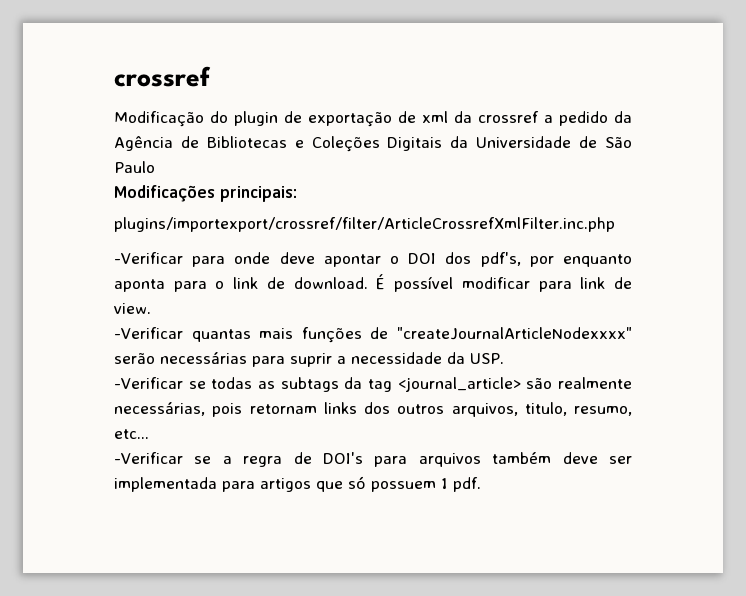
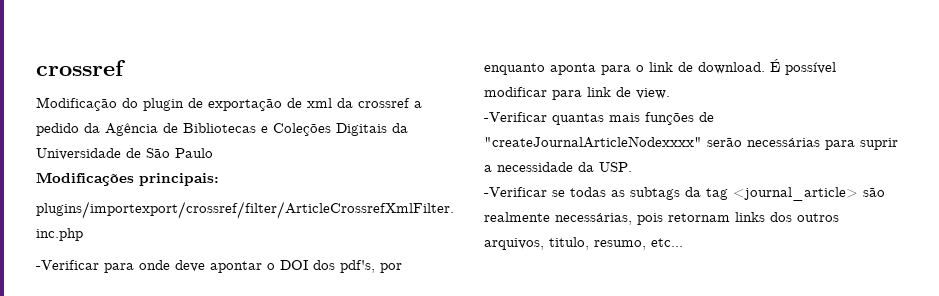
[114,452,632,467] [114,476,481,492] // -Verificar se a regra de DOI's para arquivos também deve ser implementada para artigos que só possuem 1 pdf. -> (683, 242) none

